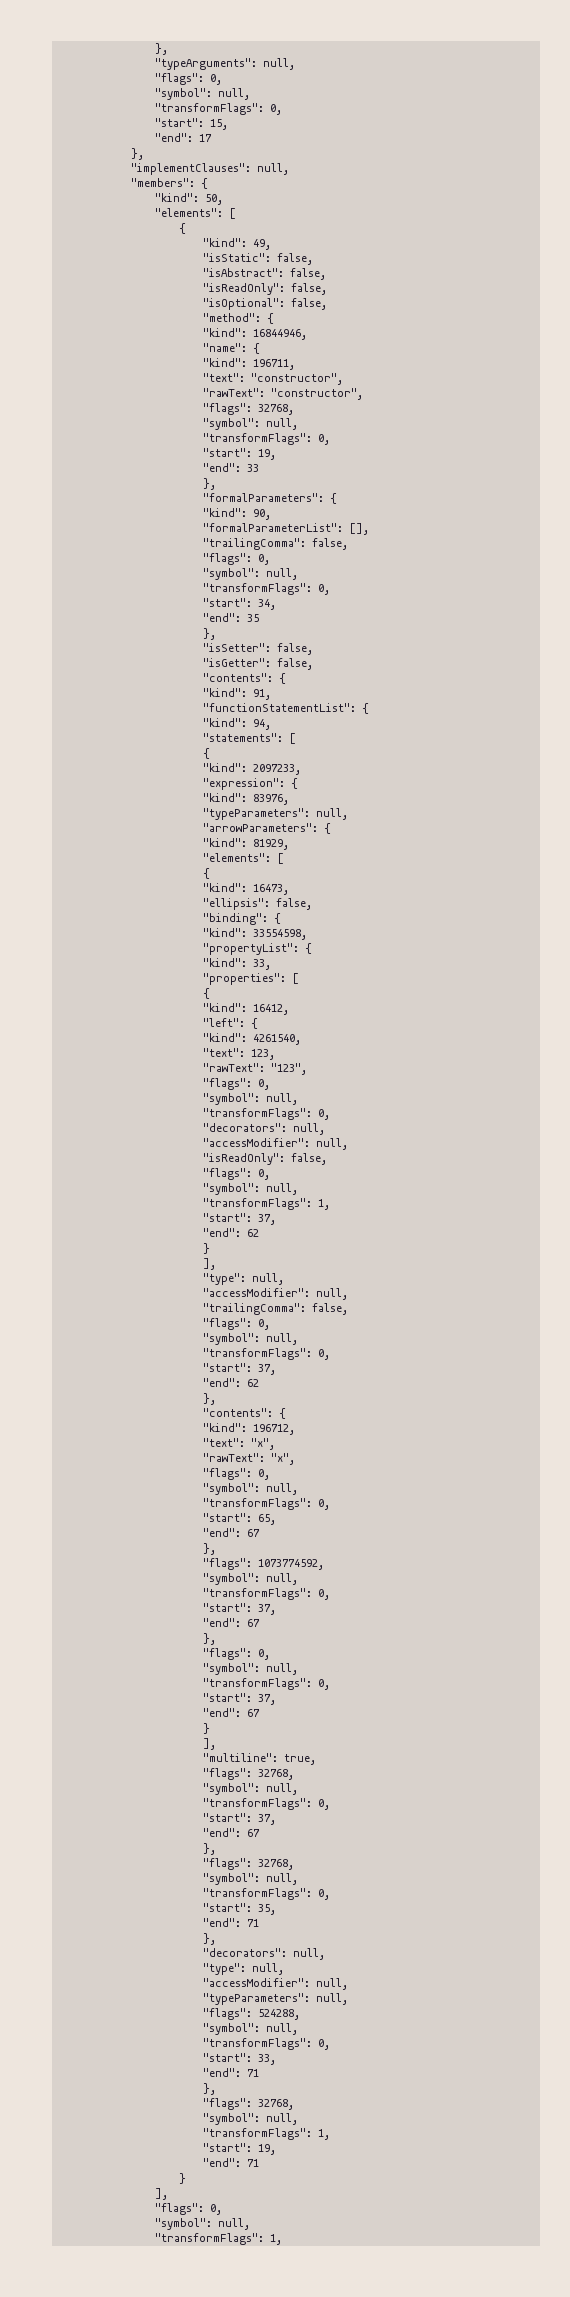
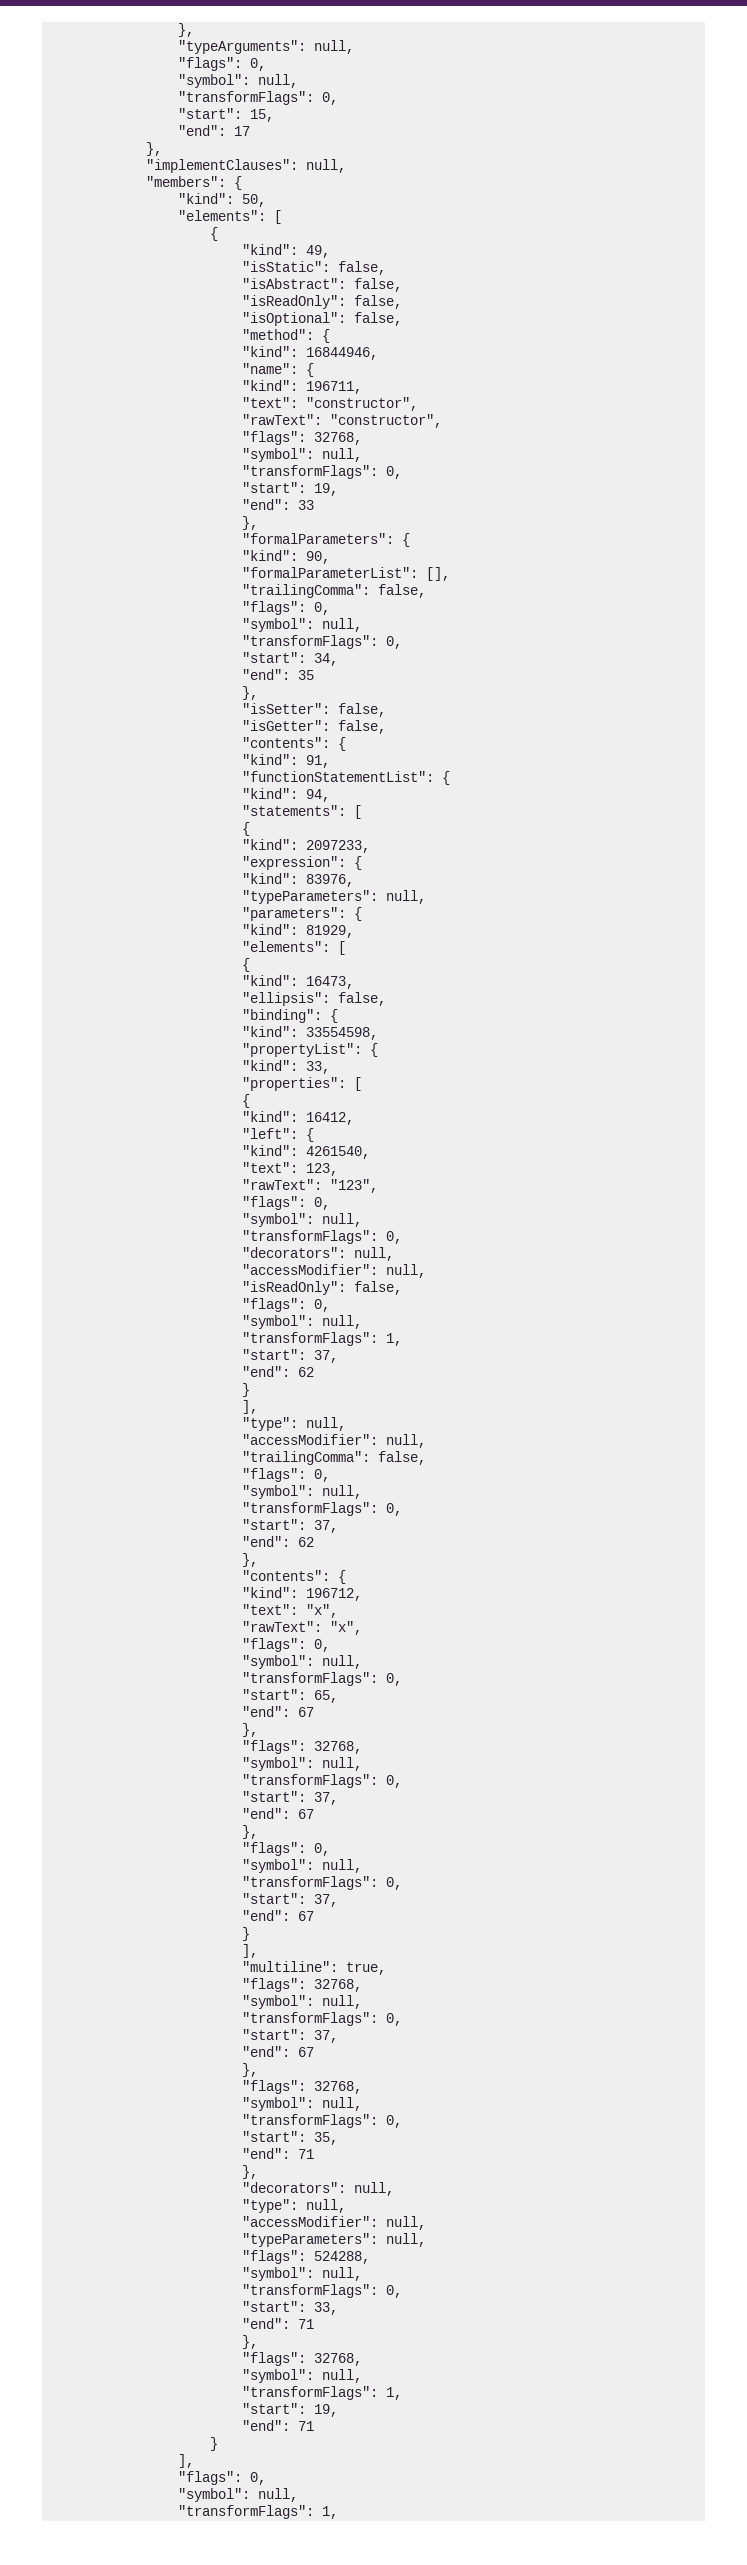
[202,823,318,832] "arrowParameters": -> [242,907,347,921] "parameters":
[257,1559,324,1570] 1073774592, -> [314,1741,363,1754] 32768,

